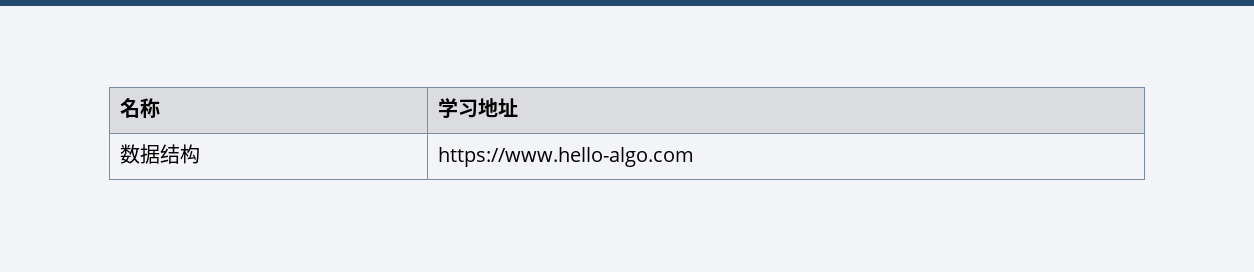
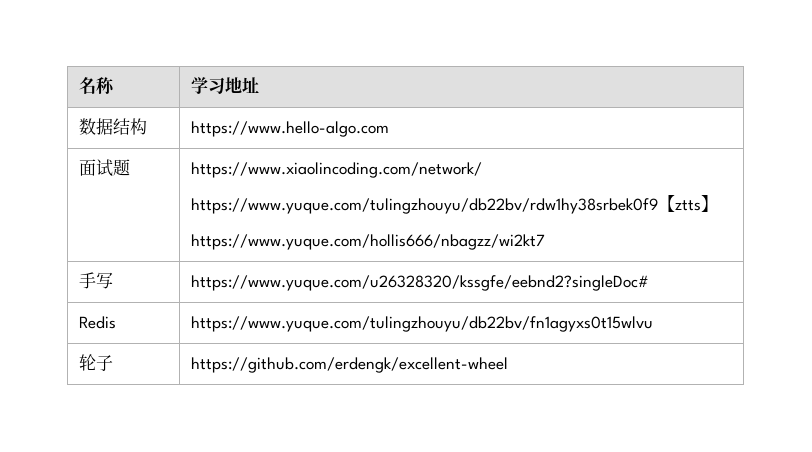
(695, 157) none -> [79,159,131,177] [191,162,483,178] [191,195,719,214] [191,234,546,250] [79,272,114,289] [191,275,650,291] [79,316,117,329] [191,316,654,332] [79,354,114,371] [191,357,509,373] // 面试题 | https://www.xiaolincoding.com/network/ // https://www.yuque.com/tulingzhouyu/db22bv/rdw1hy38srbek0f9【ztts】 // https://www.yuque.com/hollis666/nbagzz/wi2kt7 // 手写 | https://www.yuque.com/u26328320/kssgfe/eebnd2?singleDoc# // Redis | https://www.yuque.com/tulingzhouyu/db22bv/fn1agyxs0t15wlvu // 轮子 | https://github.com/erdengk/excellent-wheel

